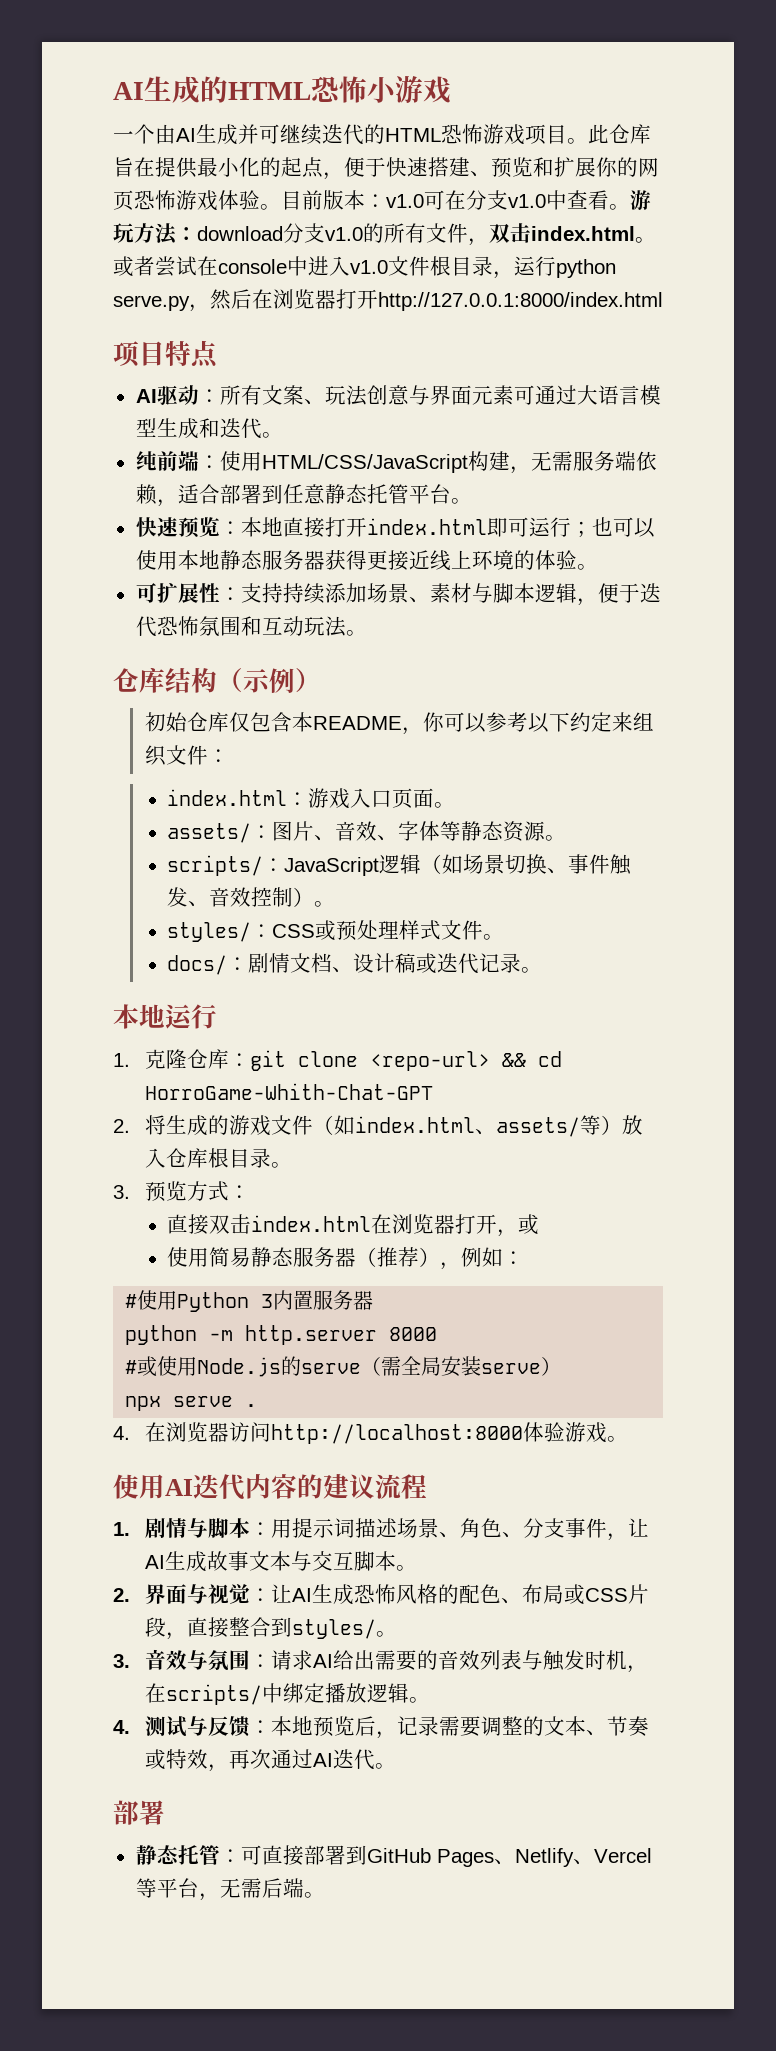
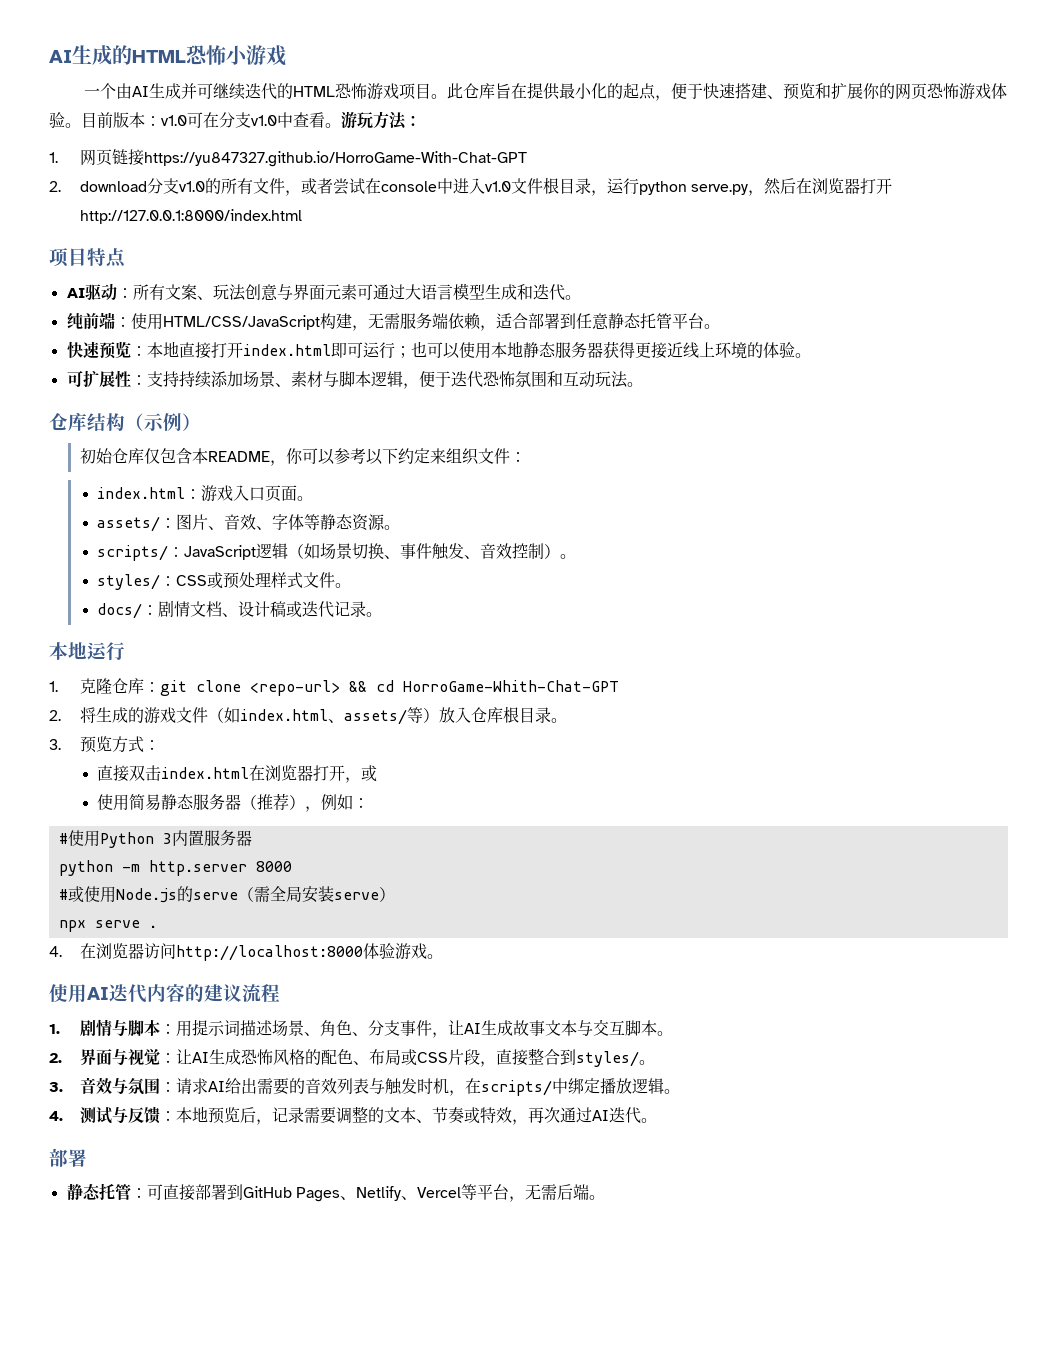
(197, 234) none -> [49,149,527,167] [49,181,61,192] // 1.网页链接https://yu847327.github.io/HorroGame-With-Chat-GPT // 2.
[489,223,656,243] 双击index.html。 -> (301, 193) none

